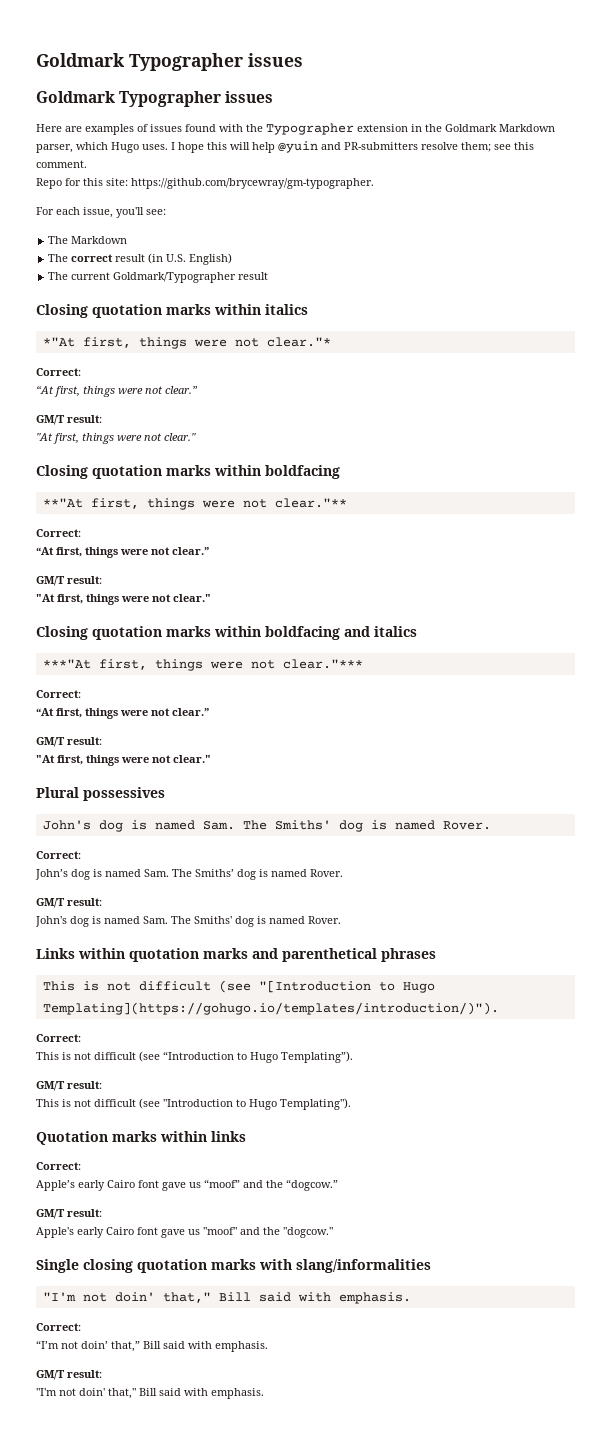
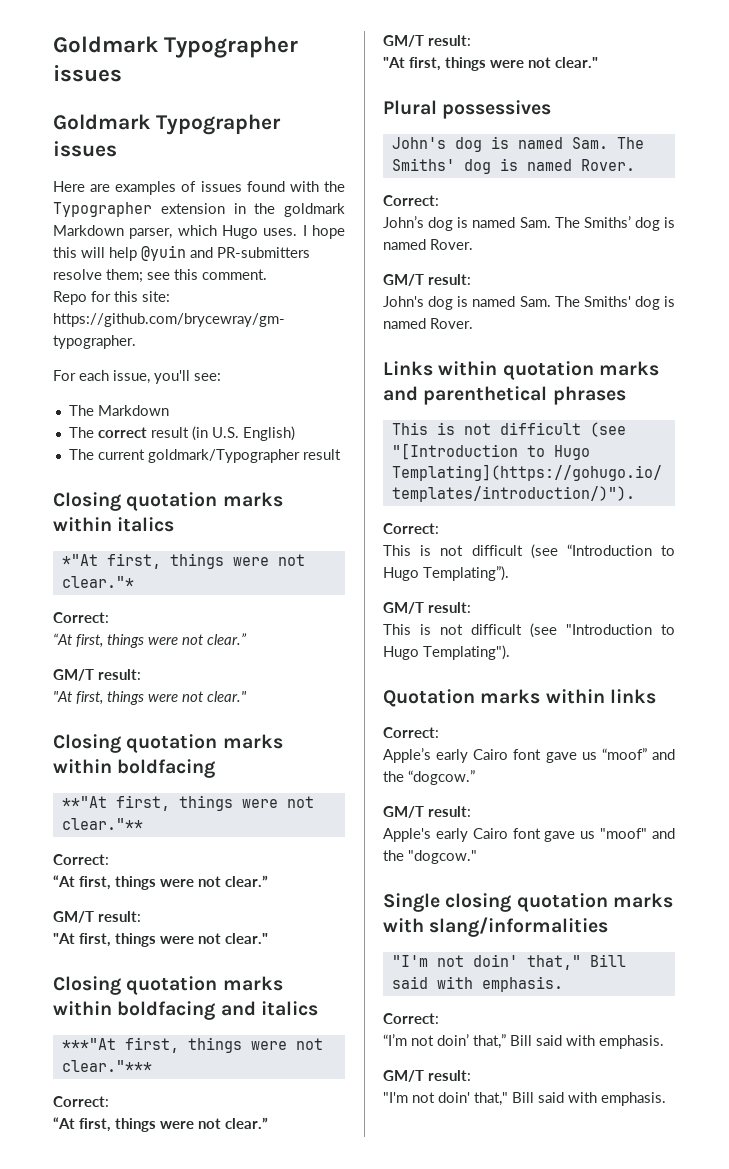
[445,124,497,132] Goldmark -> [284,203,345,217] goldmark
[113,272,237,283] Goldmark/Typographer -> [147,449,300,463] goldmark/Typographer

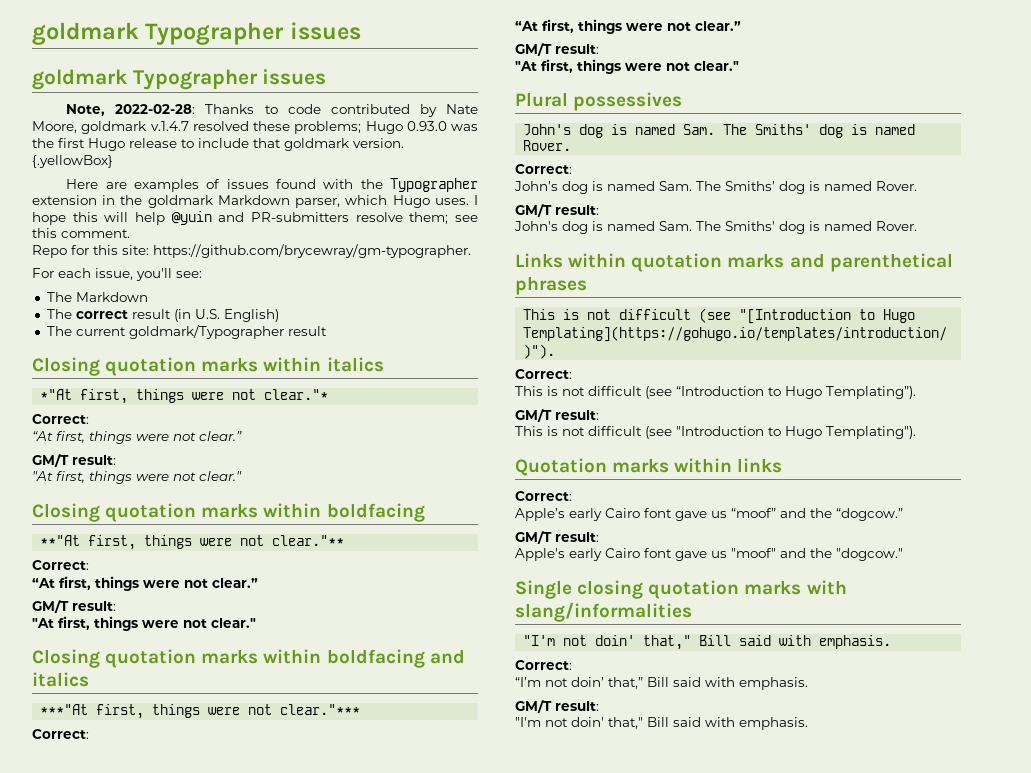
[53,36,299,58] [53,65,122,82] [53,114,281,135] [53,141,117,157] Goldmark Typographer issues // Goldmark Typographer issues -> [32,22,361,45] [32,69,327,90] [66,104,478,117] [32,121,478,134] [32,138,404,151] [32,155,113,168] goldmark Typographer issues // goldmark Typographer issues // Note, 2022-02-28: Thanks to code contributed by Nate Moore, goldmark v.1.4.7 resolved these problems; Hugo 0.93.0 was the first Hugo release to include that goldmark version. {.yellowBox}

